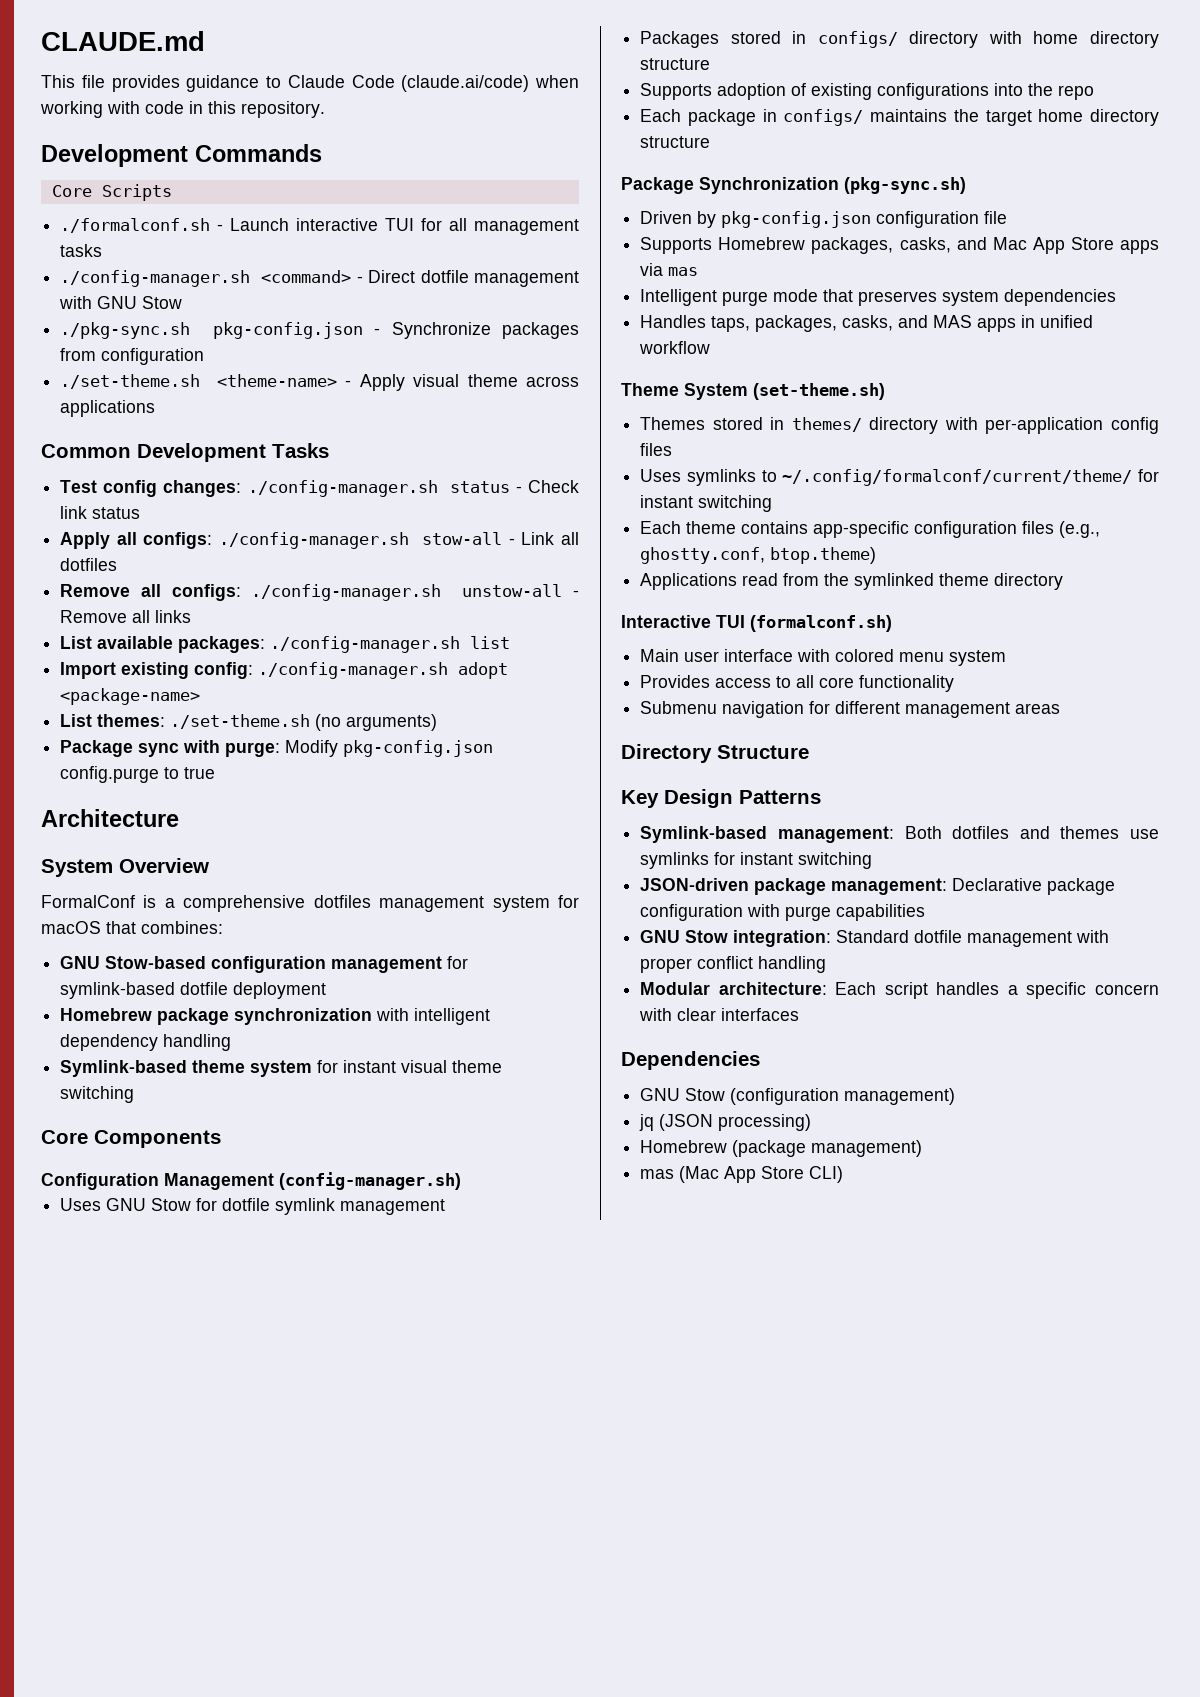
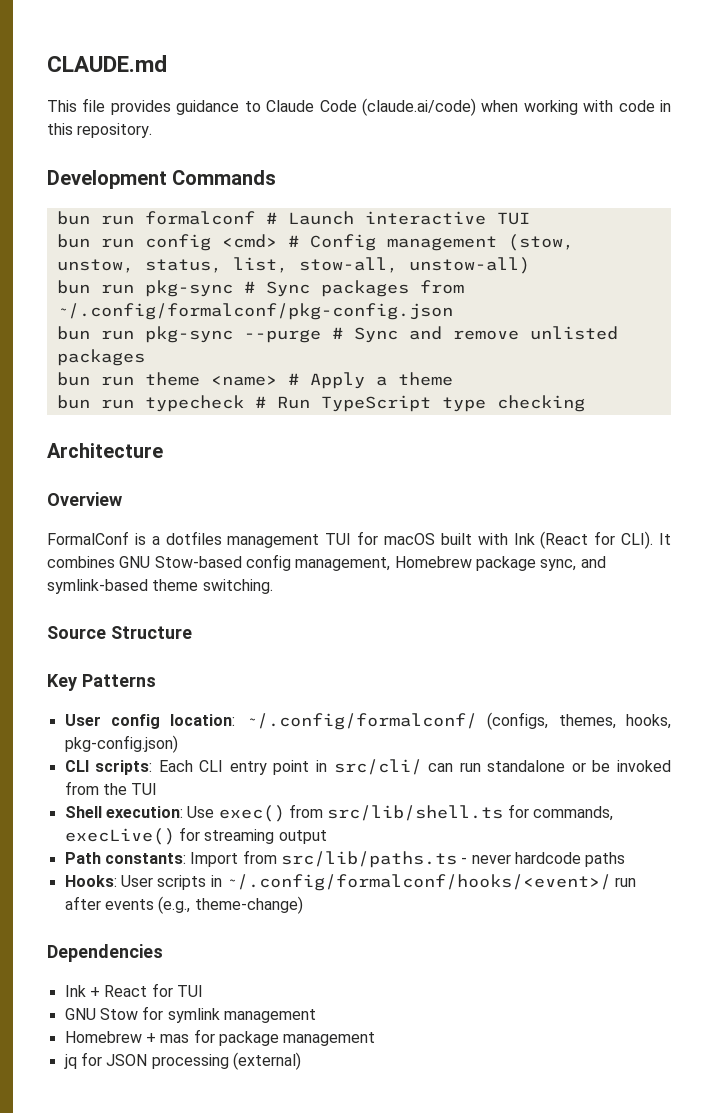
[51,184,172,201] [60,218,224,233] Core Scripts // ./formalconf.sh - -> [56,211,277,225] bun run formalconf #
[421,218,579,235] [60,244,103,257] [60,270,579,287] [59,296,183,309] [60,322,579,339] [60,348,205,365] [60,374,580,391] [60,400,156,417] [41,443,329,462] [60,480,579,497] [60,506,141,519] [60,532,579,549] [60,558,118,571] [60,584,579,601] [60,610,192,623] [60,636,511,653] [60,662,509,679] [60,688,201,705] [60,714,438,731] [60,740,494,757] [60,766,216,783] for all management tasks // ./config-manager.sh <command> - Direct dotfile management with GNU Stow // ./pkg-sync.sh pkg-config.json - Synchronize packages from configuration // ./set-theme.sh <theme-name> - Apply visual theme across applications // Common Development Tasks // Test config changes: ./config-manager.sh status - Check link status // Apply all configs: ./config-manager.sh stow-all - Link all dotfiles // Remove all configs: ./config-manager.sh unstow-all - Remove all links // List available packages: ./config-manager.sh list // Import existing config: ./config-manager.sh adopt <package-name> // List themes: ./set-theme.sh (no arguments) // Package sync with purge: Modify pkg-config.json config.purge to true -> [56,234,574,251] [56,257,530,274] [56,280,464,297] [56,303,453,320] [56,326,618,343] [56,349,145,366] [56,372,453,389] [56,395,585,412] // bun run config <cmd> # Config management (stow, unstow, status, list, stow-all, unstow-all) // bun run pkg-sync # Sync packages from ~/.config/formalconf/pkg-config.json // bun run pkg-sync --purge # Sync and remove unlisted packages // bun run theme <name> # Apply a theme // bun run typecheck # Run TypeScript type checking
[41,859,113,877] System -> (163, 450) none
[183,895,306,912] comprehensive -> (160, 540) none
[492,896,550,912] system -> [325,533,352,545] TUI
[106,921,223,934] [60,956,469,973] [60,982,327,999] [60,1008,491,1025] [60,1034,232,1051] [60,1060,503,1077] [60,1086,135,1103] [41,1130,221,1148] [41,1172,461,1190] [60,1198,102,1211] that combines: // GNU Stow-based configuration management for symlink-based dotfile deployment // Homebrew package synchronization with intelligent dependency handling // Symlink-based theme system for instant visual theme switching // Core Components // Configuration Management (config-manager.sh) // Uses -> [440,531,671,549] [47,554,606,571] [47,579,273,594] [47,626,192,639] [47,674,156,691] [64,712,671,730] [64,735,178,753] [64,759,672,775] [64,781,158,795] [64,804,613,822] [64,827,327,845] [64,850,626,868] [64,874,637,891] [64,896,303,914] [47,944,163,962] [64,983,203,997] built with Ink (React for CLI). It combines GNU Stow-based config management, Homebrew package sync, and symlink-based theme switching. // Source Structure // Key Patterns // User config location: ~/.config/formalconf/ (configs, themes, hooks, pkg-config.json) // CLI scripts: Each CLI entry point in src/cli/ can run standalone or be invoked from the TUI // Shell execution: Use exec() from src/lib/shell.ts for commands, execLive() for streaming output // Path constants: Import from src/lib/paths.ts - never hardcode paths // Hooks: User scripts in ~/.config/formalconf/hooks/<event>/ run after events (e.g., theme-change) // Dependencies // Ink + React for TUI //
[222,1198,271,1211] dotfile -> (164, 1013) none
[640,31,1159,48] [640,58,711,70] [640,83,1095,100] [640,109,1159,126] [640,136,711,148] [621,177,966,194] [640,211,1008,228] [640,237,1159,254] [640,263,699,276] [640,289,1117,306] [640,315,1094,332] [639,341,711,354] [621,383,885,400] [640,417,1159,434] [640,443,673,456] [640,469,1159,486] [640,495,773,512] [640,521,1101,538] [640,547,877,564] [640,573,1064,590] [621,615,892,632] [640,649,1007,666] [640,675,955,692] [640,701,1061,718] [621,744,809,763] [621,789,821,808] [640,826,1159,843] [640,852,873,869] [640,878,1116,895] [640,904,926,921] [640,930,1110,947] [640,956,827,973] [640,982,1159,999] [639,1008,800,1021] [621,1051,760,1070] [640,1088,956,1105] [639,1114,812,1131] [640,1140,923,1157] [640,1166,844,1183] Packages stored in configs/ directory with home directory structure // Supports adoption of existing configurations into the repo // Each package in configs/ maintains the target home directory structure // Package Synchronization (pkg-sync.sh) // Driven by pkg-config.json configuration file // Supports Homebrew packages, casks, and Mac App Store apps via mas // Intelligent purge mode that preserves system dependencies // Handles taps, packages, casks, and MAS apps in unified workflow // Theme System (set-theme.sh) // Themes stored in themes/ directory with per-application config files // Uses symlinks to ~/.config/formalconf/current/theme/ for instant switching // Each theme contains app-specific configuration files (e.g., ghostty.conf, btop.theme) // Applications read from the symlinked theme directory // Interactive TUI (formalconf.sh) // Main user interface with colored menu system // Provides access to all core functionality // Submenu navigation for different management areas // Directory Structure // Key Design Patterns // Symlink-based management: Both dotfiles and themes use symlinks for instant switching // JSON-driven package management: Declarative package configuration with purge capabilities // GNU Stow integration: Standard dotfile management with proper conflict handling // Modular architecture: Each script handles a specific concern with clear interfaces // Dependencies // GNU Stow (configuration management) // jq (JSON processing) // Homebrew (package management) // mas (Mac App Store CLI) -> [64,1029,376,1046] [63,1052,301,1070] Homebrew + mas for package management // jq for JSON processing (external)

